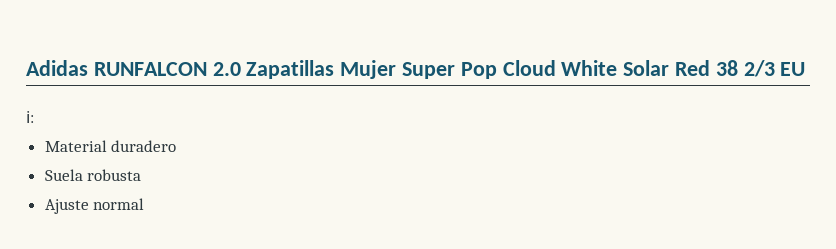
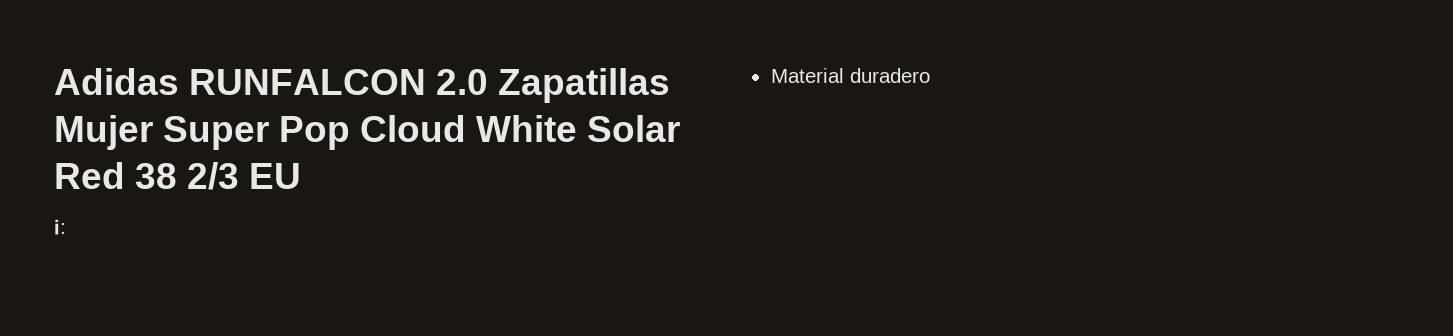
[44,169,142,181] [44,198,145,214] // Suela robusta // Ajuste normal -> (930, 75) none

